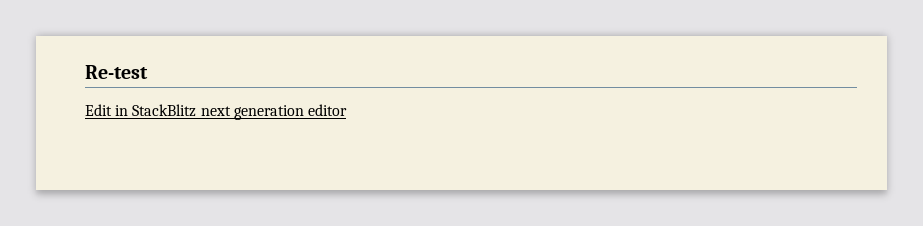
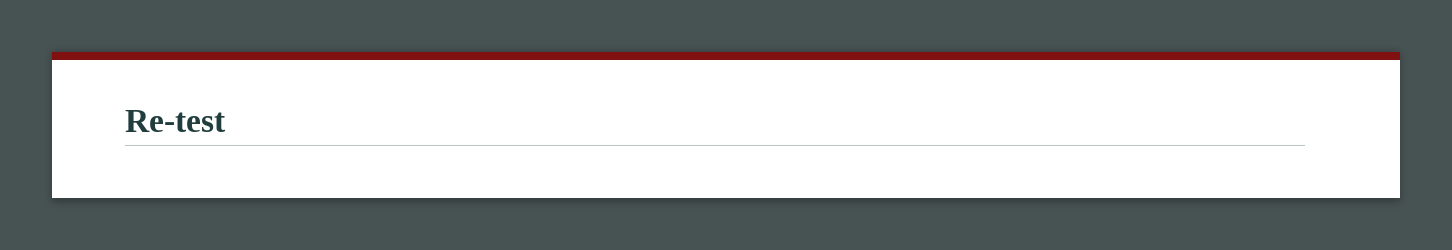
[85,104,347,120] // Edit in StackBlitz next generation editor -> (226, 121) none

